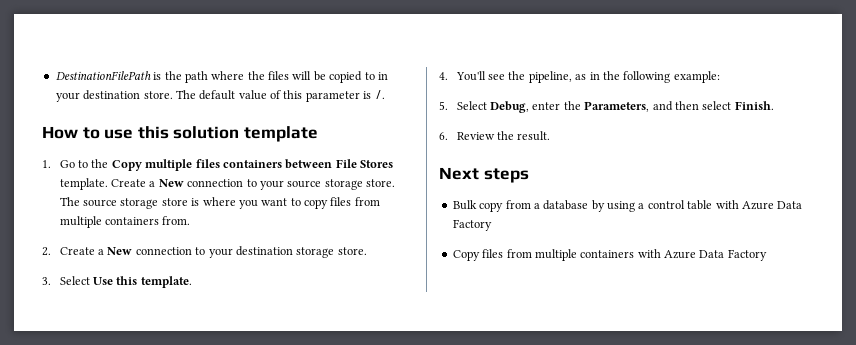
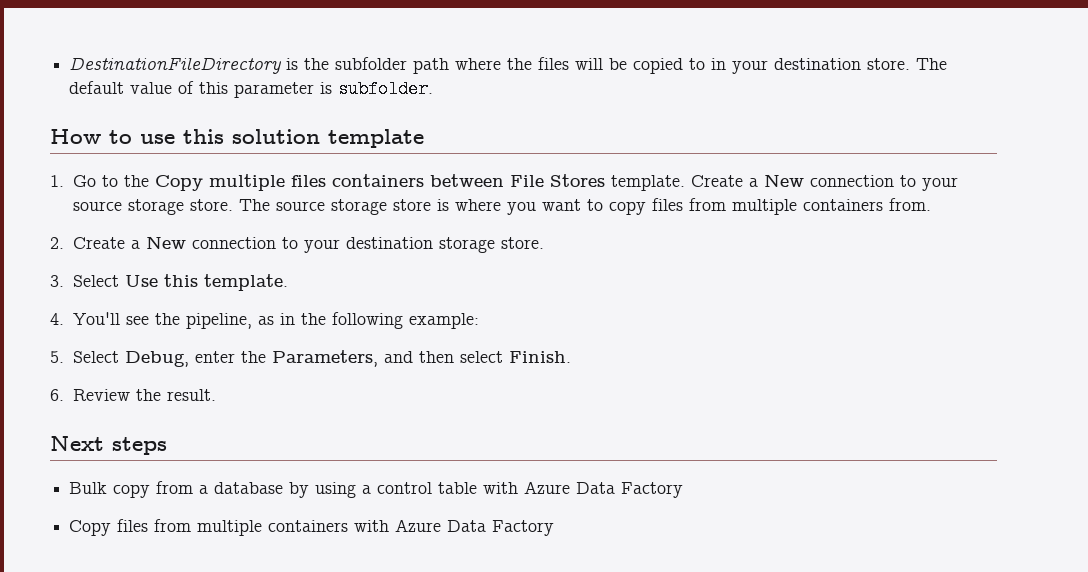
[55,71,151,80] DestinationFilePath -> [69,57,282,74] DestinationFileDirectory
(182, 75) none -> [335,57,408,70] subfolder
[374,90,385,99] /. -> [338,80,434,98] subfolder.

